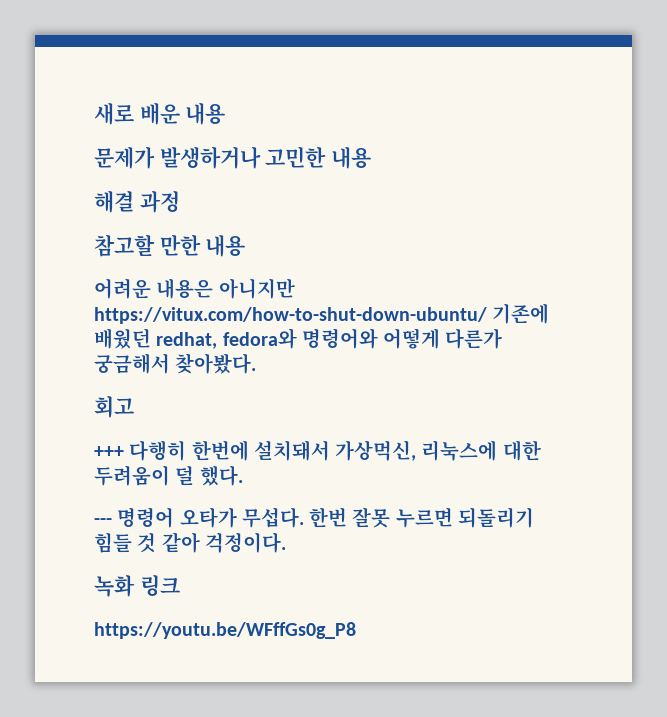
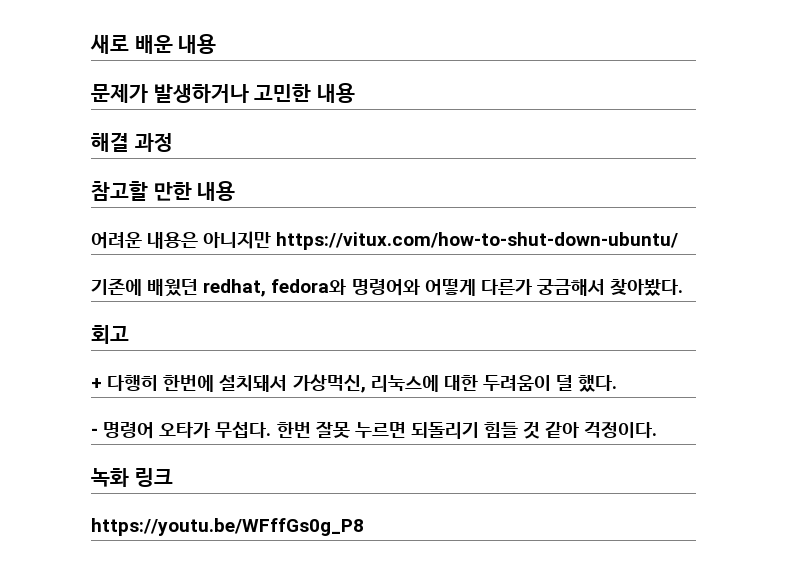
(487, 315) none -> (679, 241) //
[94,446,124,458] +++ -> [91,378,102,389] +
[94,518,112,525] --- -> [91,428,98,436] -

